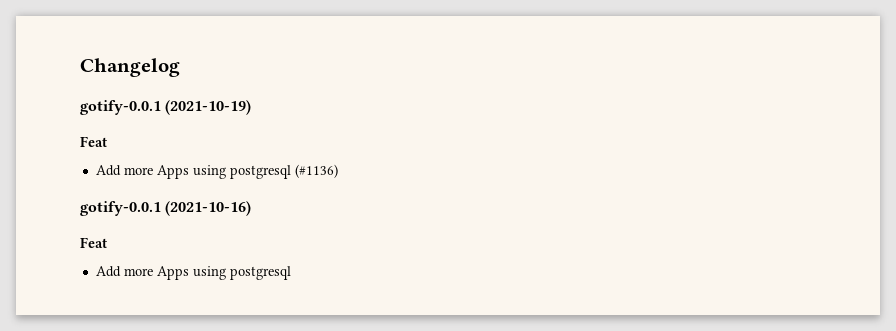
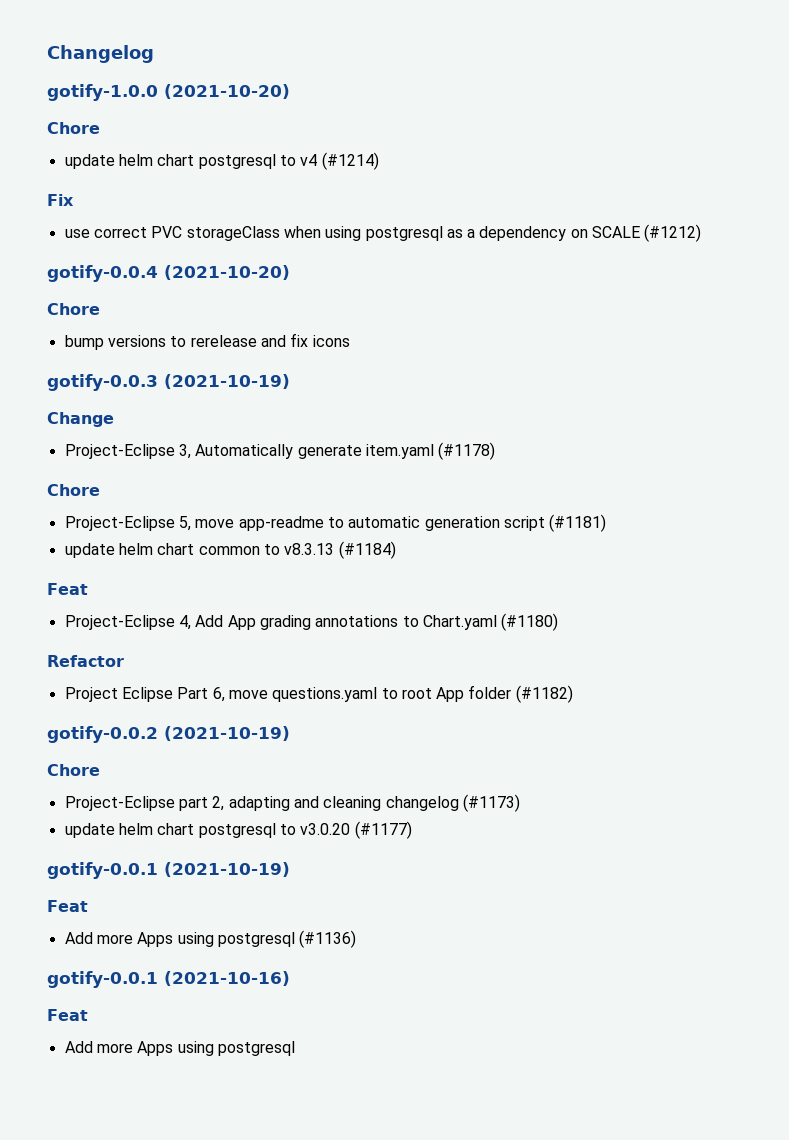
(180, 67) none -> [47,84,290,101] [47,122,100,134] [64,152,379,170] [47,194,74,206] [64,224,702,242] [47,265,290,282] [47,303,100,315] [64,333,350,350] [47,374,290,391] [47,412,114,427] [64,442,496,460] [47,484,100,496] [64,514,607,532] [64,541,396,559] [47,583,88,595] [64,613,559,631] [47,655,124,667] [64,685,573,703] [47,726,290,743] [47,764,100,776] [64,794,520,812] [64,821,412,839] // gotify-1.0.0 (2021-10-20) // Chore // update helm chart postgresql to v4 (#1214) // Fix // use correct PVC storageClass when using postgresql as a dependency on SCALE (#1212) // gotify-0.0.4 (2021-10-20) // Chore // bump versions to rerelease and fix icons // gotify-0.0.3 (2021-10-19) // Change // Project-Eclipse 3, Automatically generate item.yaml (#1178) // Chore // Project-Eclipse 5, move app-readme to automatic generation script (#1181) // update helm chart common to v8.3.13 (#1184) // Feat // Project-Eclipse 4, Add App grading annotations to Chart.yaml (#1180) // Refactor // Project Eclipse Part 6, move questions.yaml to root App folder (#1182) // gotify-0.0.2 (2021-10-19) // Chore // Project-Eclipse part 2, adapting and cleaning changelog (#1173) // update helm chart postgresql to v3.0.20 (#1177)

